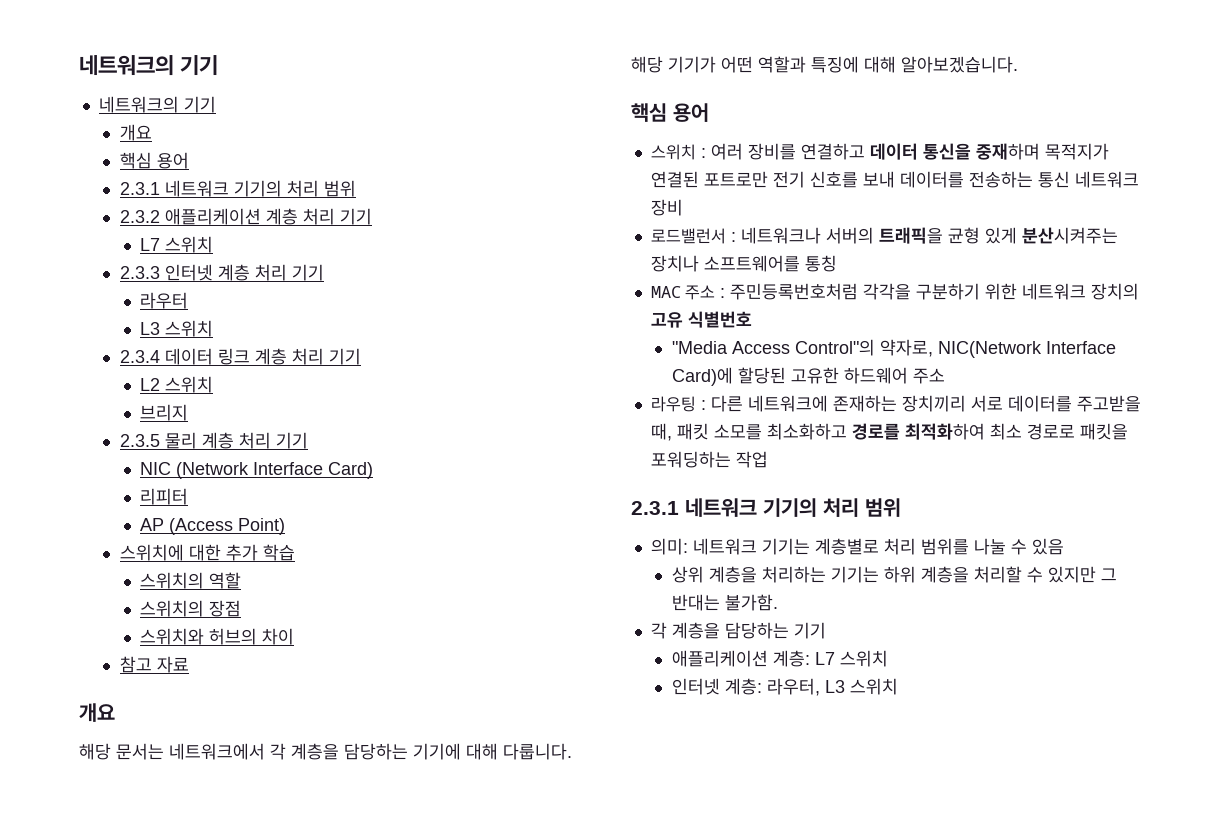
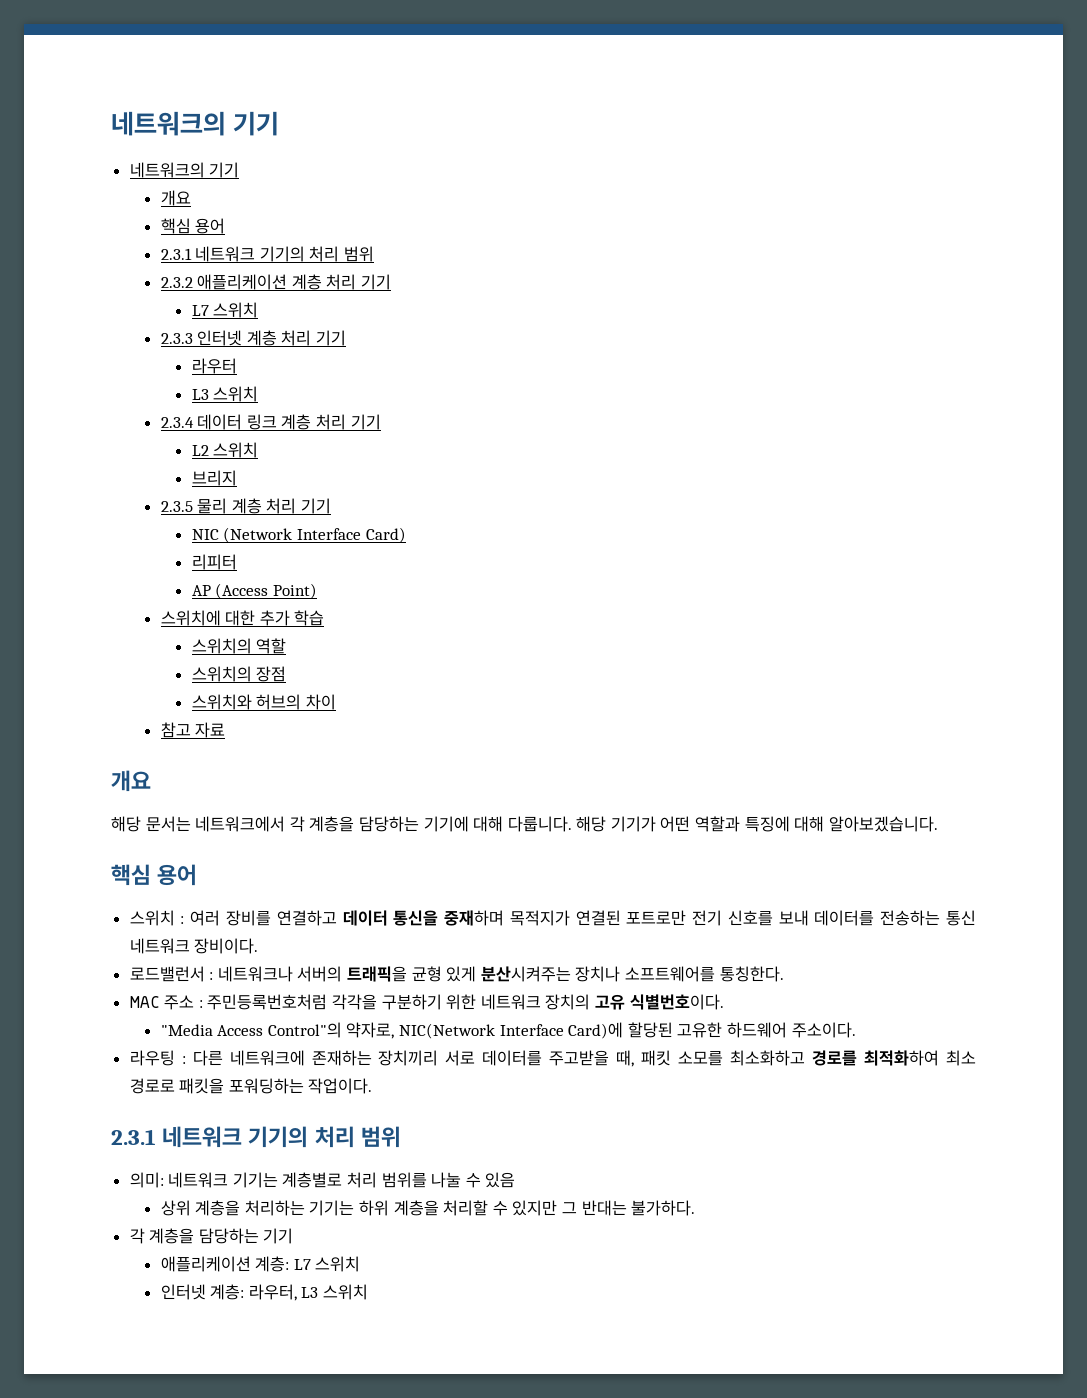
[650,199,683,216] 장비 -> [194,938,259,954] 장비이다.
[804,255,837,272] 통칭 -> [719,966,784,982] 통칭한다.
[687,311,752,328] 식별번호 -> [629,994,724,1010] 식별번호이다.
[912,368,945,384] 주소 -> [791,1022,856,1038] 주소이다.
[735,451,768,468] 작업 -> [308,1078,373,1094] 작업이다.
[724,594,778,611] 불가함. -> [631,1200,696,1216] 불가하다.

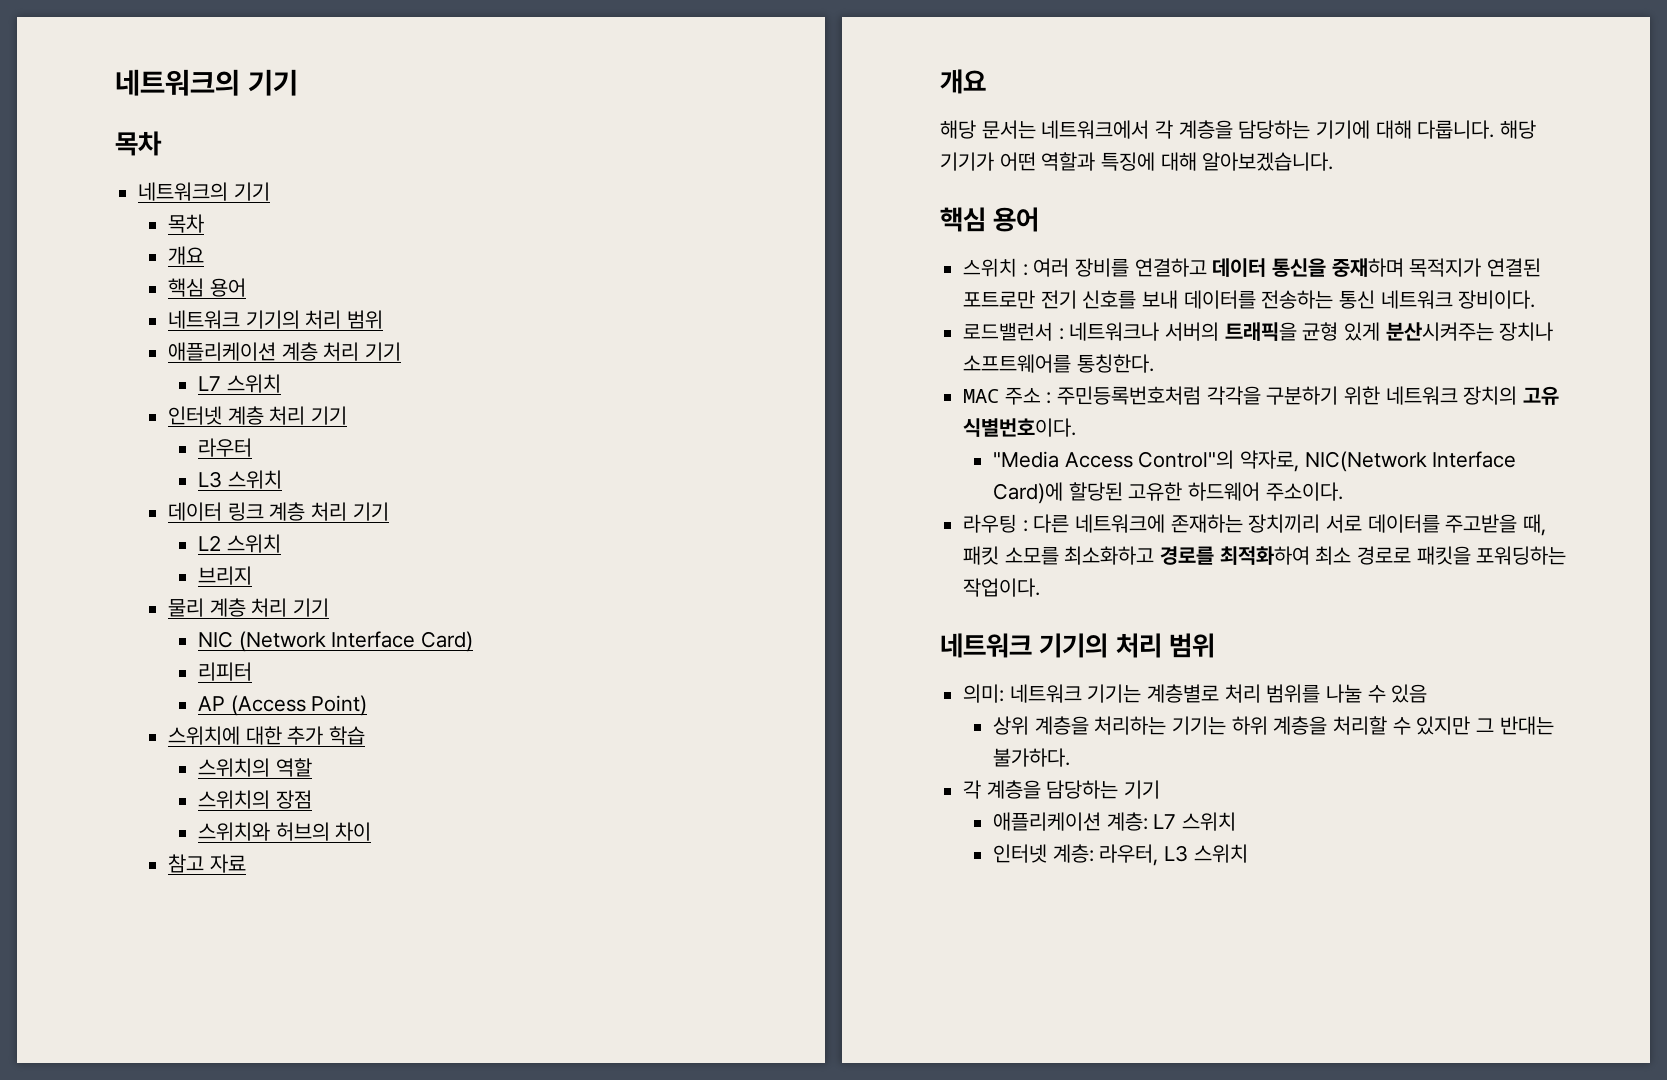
[111,111,280,136] [129,162,240,178] 네트워크의 기기 // 네트워크의 기기 -> [115,69,298,96] [115,131,162,156] [138,182,270,201] [168,214,205,233] 네트워크의 기기 // 목차 // 네트워크의 기기 // 목차
[160,246,375,262] [160,277,193,288] 2.3.1 네트워크 기기의 처리 범위 // 2.3.2 -> [168,310,384,329] 네트워크 기기의 처리 범위 //
[160,333,193,344] 2.3.3 -> (281, 383) none
[160,417,194,428] 2.3.4 -> (282, 479) none
[160,501,193,512] 2.3.5 -> (253, 575) none
[111,1129,156,1145] 2.3.1 -> (1041, 587) none

